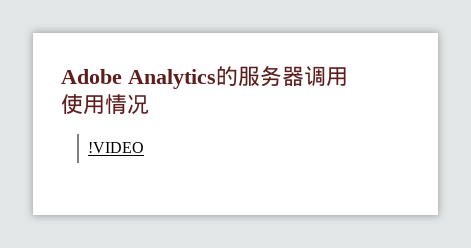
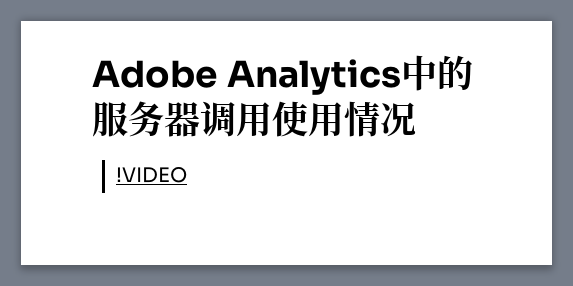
(216, 79) none -> [400,55,437,91] 中

